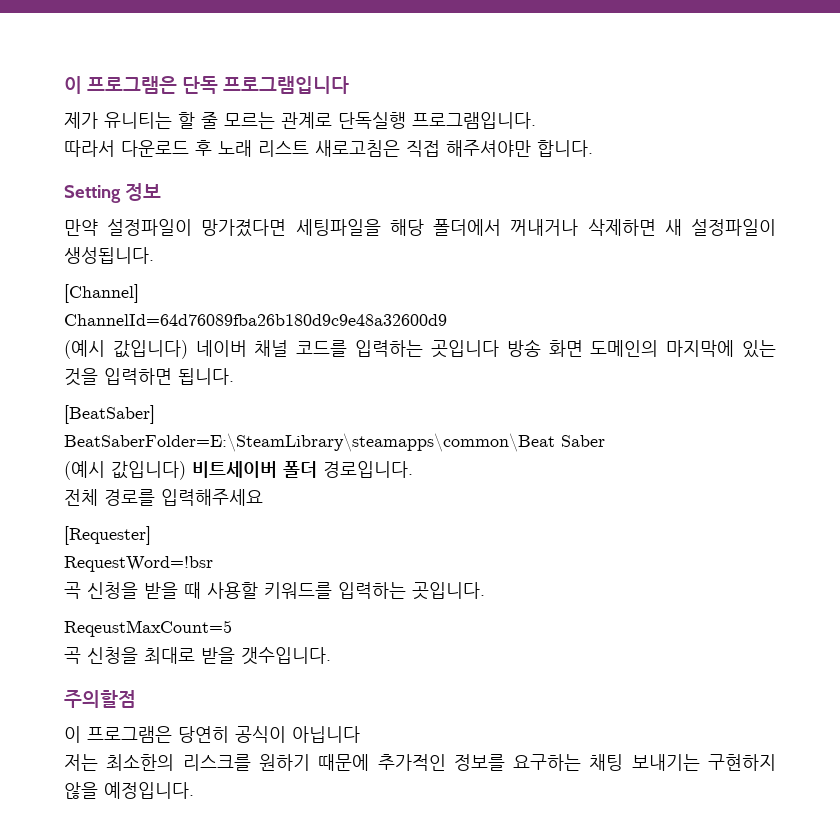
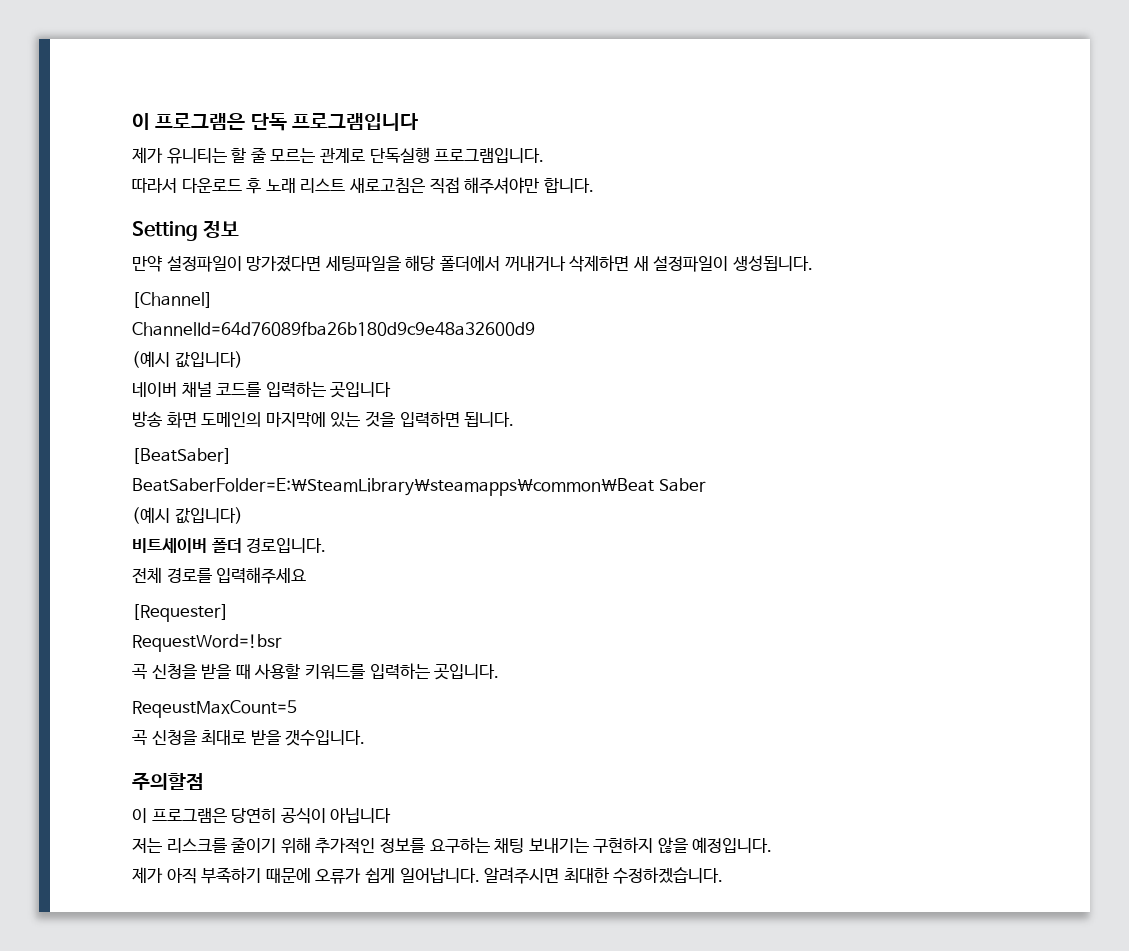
(188, 349) none -> (243, 359) //
(499, 349) none -> (392, 390) //
(186, 470) none -> (243, 515) //
[106,754,370,771] 최소한의 리스크를 원하기 때문에 -> [166,837,311,854] 리스크를 줄이기 위해
(194, 790) none -> [132,867,724,884] // 제가 아직 부족하기 때문에 오류가 쉽게 일어납니다. 알려주시면 최대한 수정하겠습니다.

